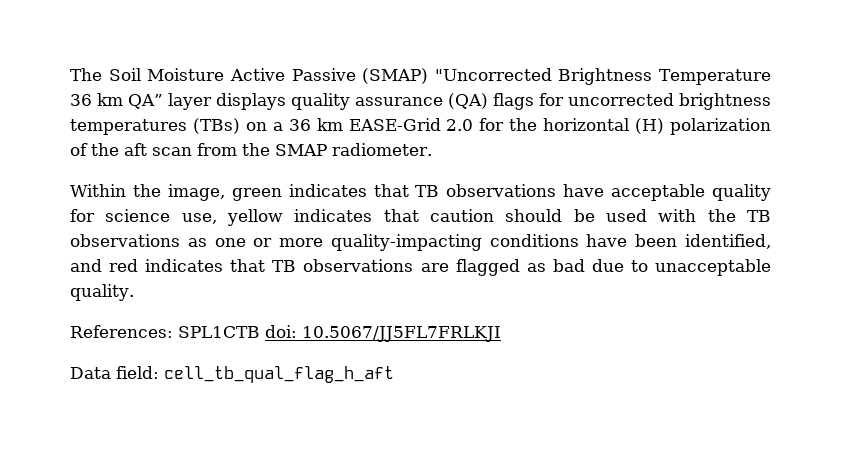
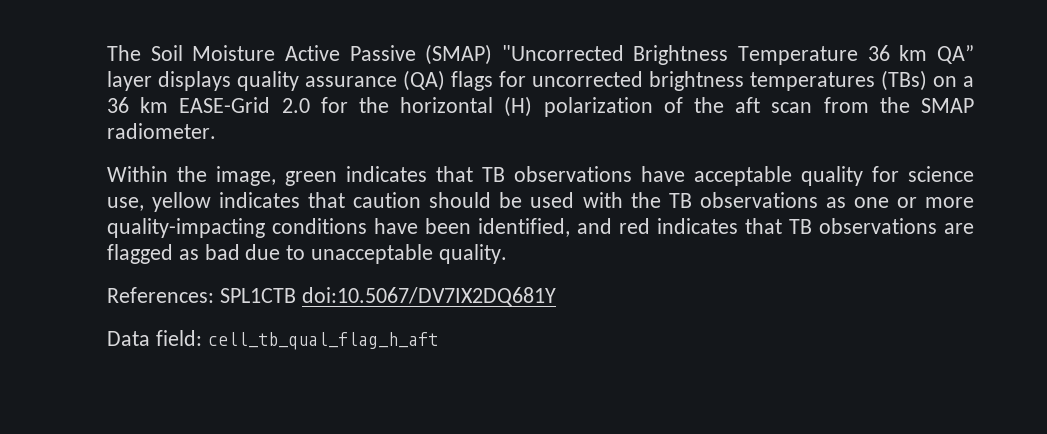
[265,325,501,342] doi: 10.5067/JJ5FL7FRLKJI -> [301,287,556,306] doi:10.5067/DV7IX2DQ681Y

